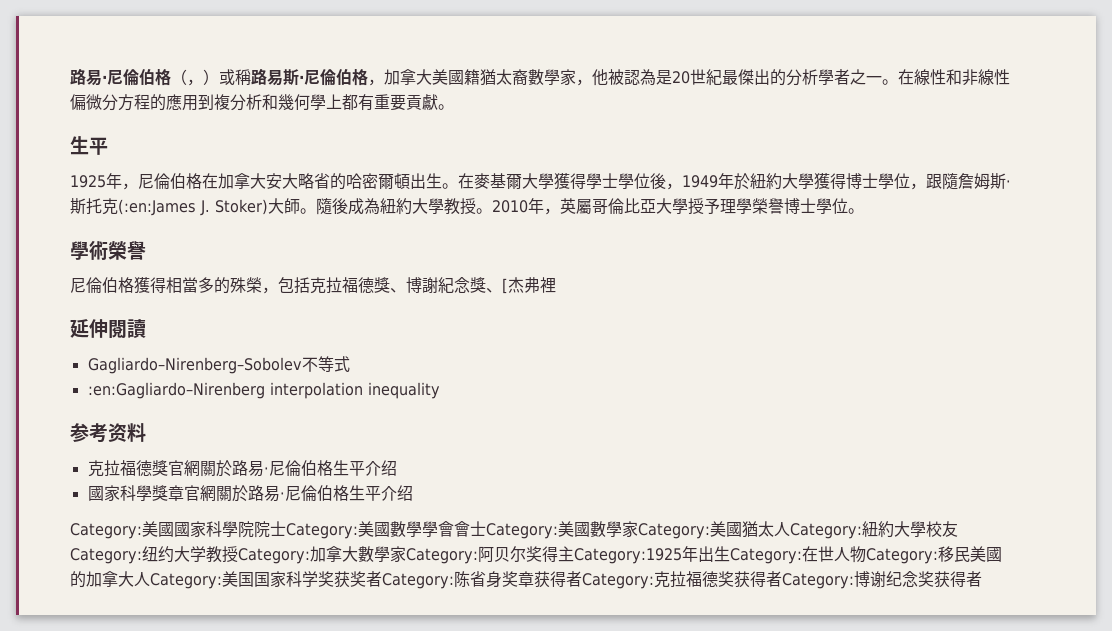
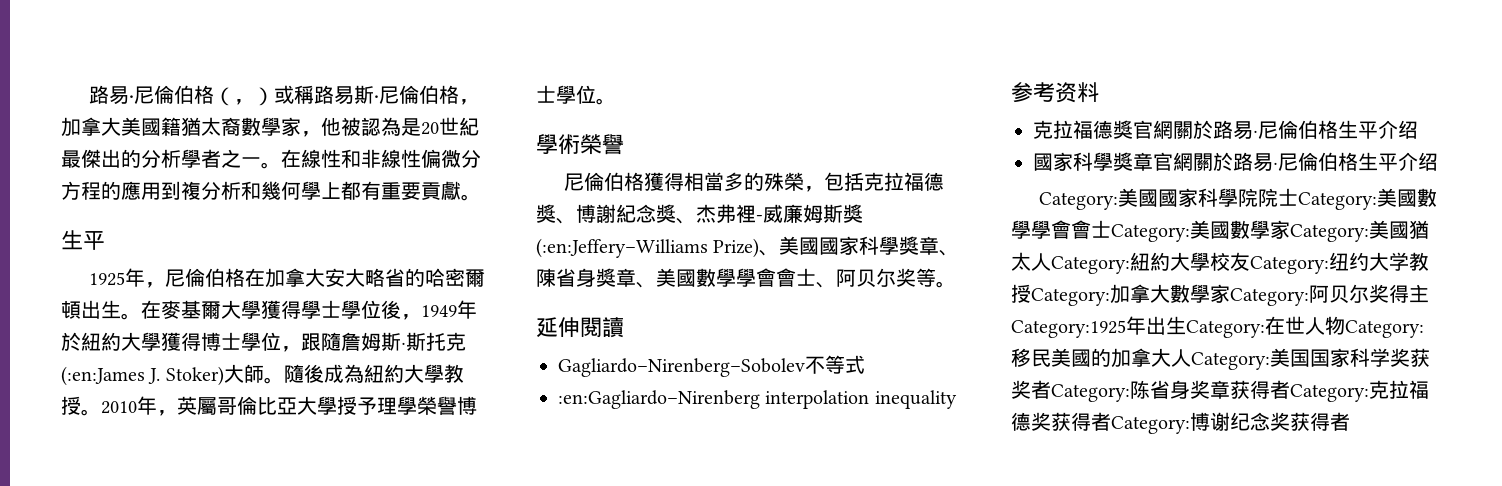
[502,278,508,294] [ -> (696, 221) none
(556, 285) none -> [756,204,863,223] [536,236,960,258] [536,268,956,288] -威廉姆斯獎(:en:Jeffery–Williams Prize)、美國國家科學獎章、陳省身獎章、美國數學學會會士、阿贝尔奖等。

